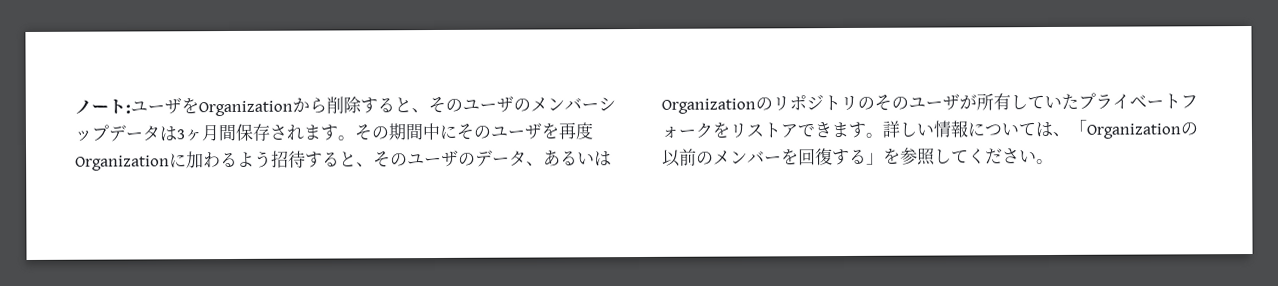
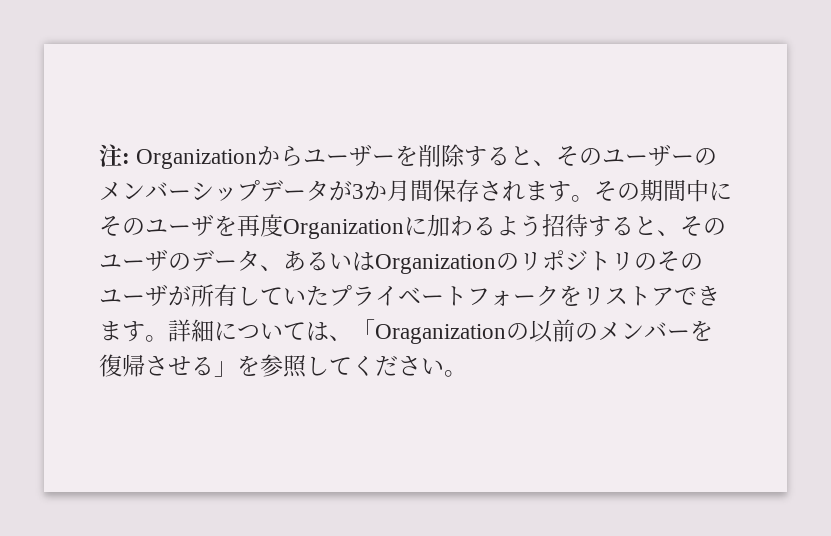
[74,97,327,117] ノート:ユーザをOrganizationから -> [99,144,419,169] 注: Organizationからユーザーを
(514, 104) none -> [671,154,695,164] ー
[159,126,202,142] は3ヶ -> [329,181,387,201] が3か
[899,120,968,138] しい情報 -> [191,319,214,342] 細
[1086,123,1181,139] Organization -> [375,324,506,344] Oraganization
[798,148,850,166] 回復す -> [99,354,191,377] 復帰させ

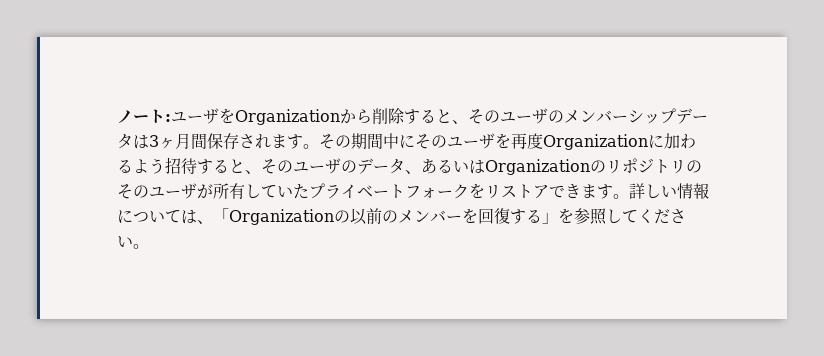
[99,144,419,169] 注: Organizationからユーザーを -> [117,108,372,125] ノート:ユーザをOrganizationから
[671,154,695,164] ー -> (548, 116) none
[329,181,387,201] が3か -> [133,135,175,149] は3ヶ
[191,319,214,342] 細 -> [645,183,709,199] しい情報
[375,324,506,344] Oraganization -> [229,209,334,225] Organization
[99,354,191,377] 復帰させ -> [478,208,526,224] 回復す

